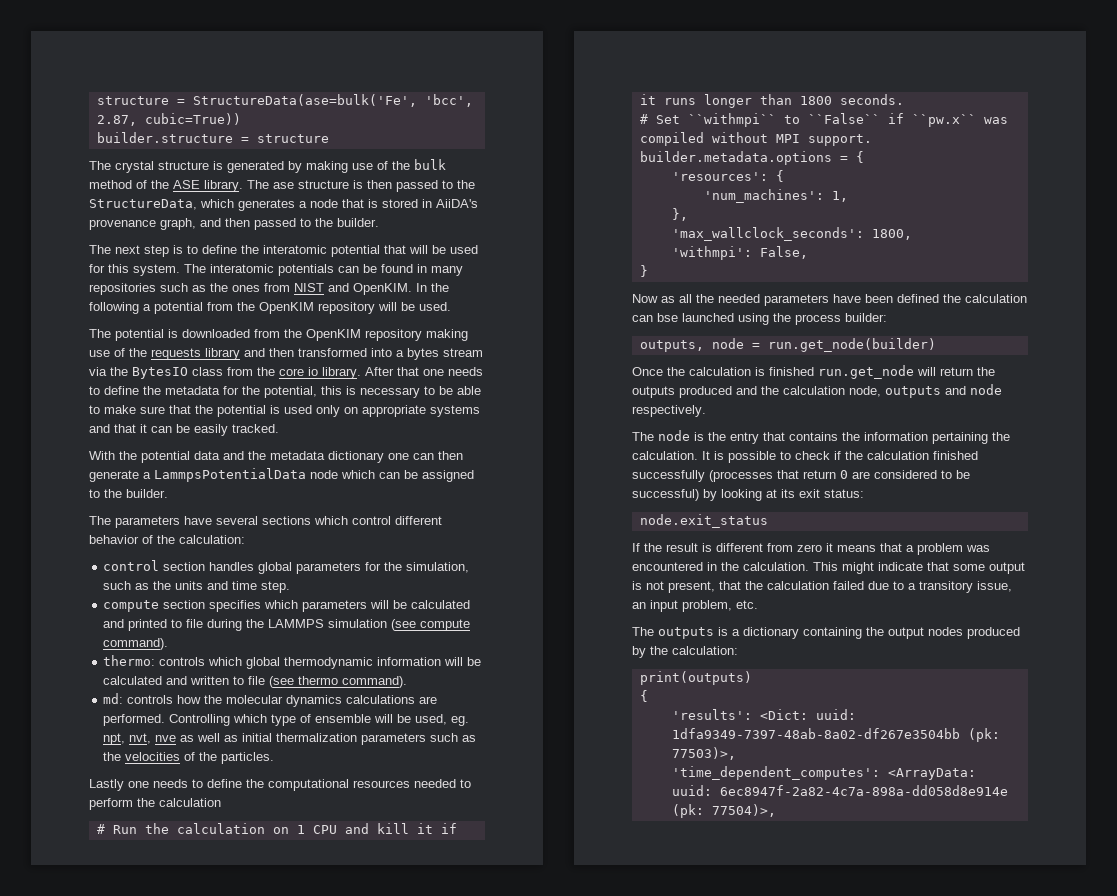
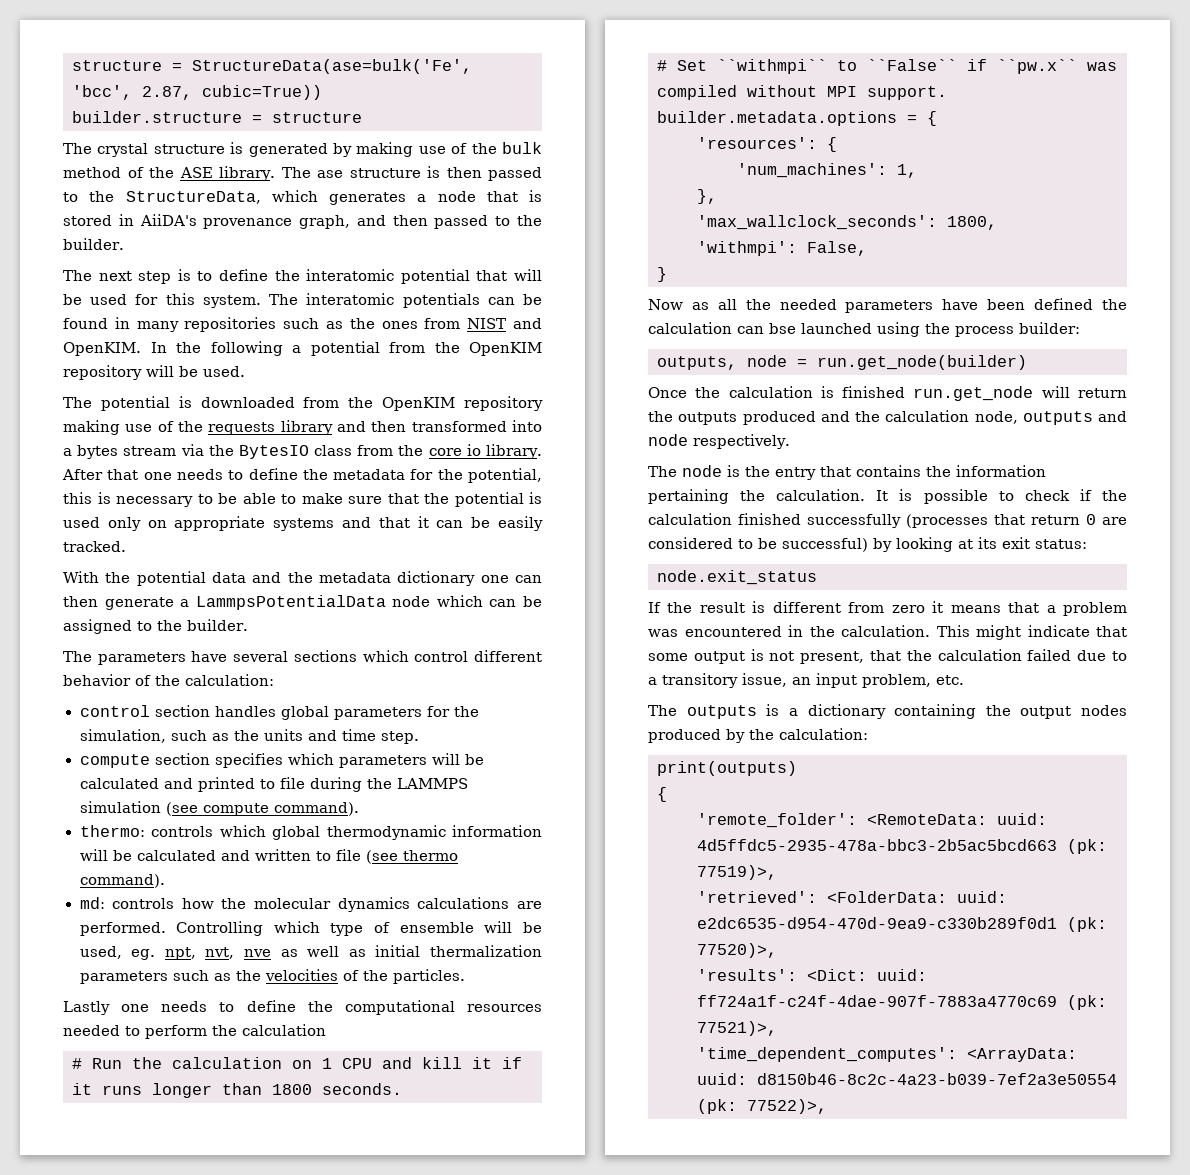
(648, 696) none -> [697,813,1047,828] [697,839,1107,854] [697,865,777,880] [697,891,1007,903] [697,917,1107,932] [697,943,777,958] // 'remote_folder': <RemoteData: uuid: 4d5ffdc5-2935-478a-bbc3-2b5ac5bcd663 (pk: 77519)>, // 'retrieved': <FolderData: uuid: e2dc6535-d954-470d-9ea9-c330b289f0d1 (pk: 77520)>,
[671,728,1000,742] [671,747,736,760] 1dfa9349-7397-48ab-8a02-df267e3504bb (pk: 77503)>, -> [697,995,1107,1010] [697,1021,777,1036] ff724a1f-c24f-4dae-907f-7883a4770c69 (pk: 77521)>,
[719,785,1008,796] [671,804,776,818] 6ec8947f-2a82-4c7a-898a-dd058d8e914e (pk: 77504)>, -> [757,1073,1117,1085] [697,1099,827,1114] d8150b46-8c2c-4a23-b039-7ef2a3e50554 (pk: 77522)>,

